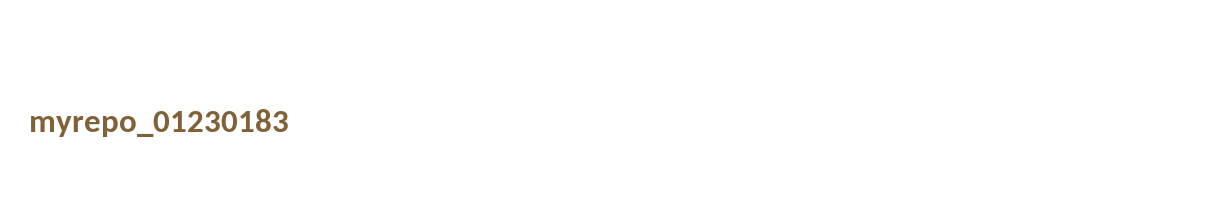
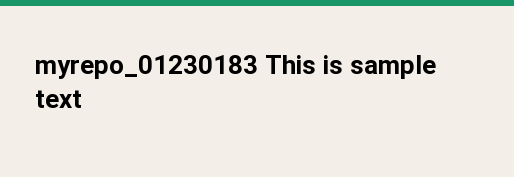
(289, 123) none -> [265,55,437,79] [35,90,82,108] This is sample text

